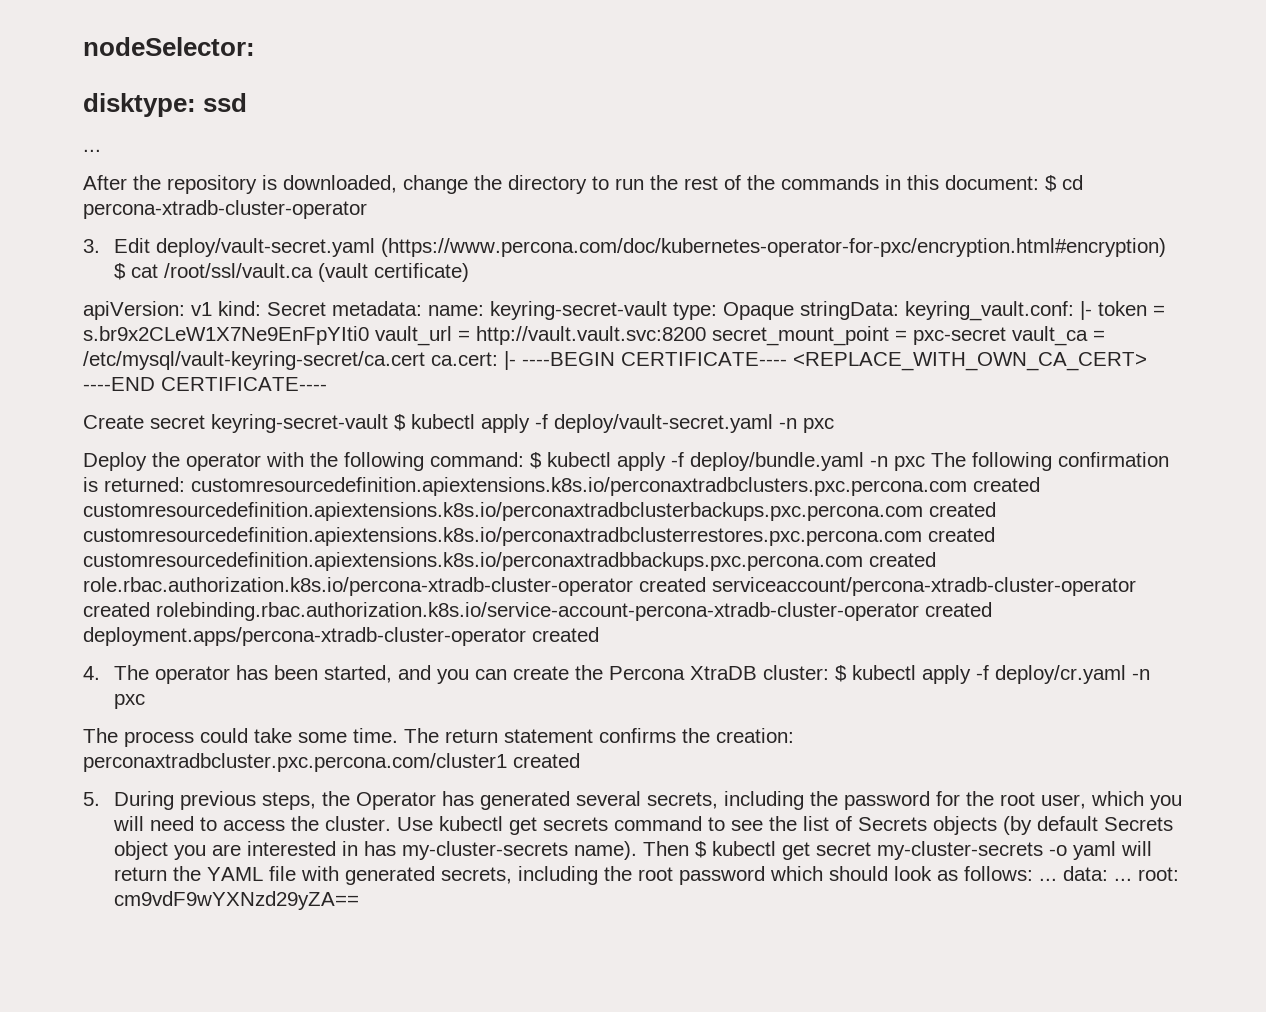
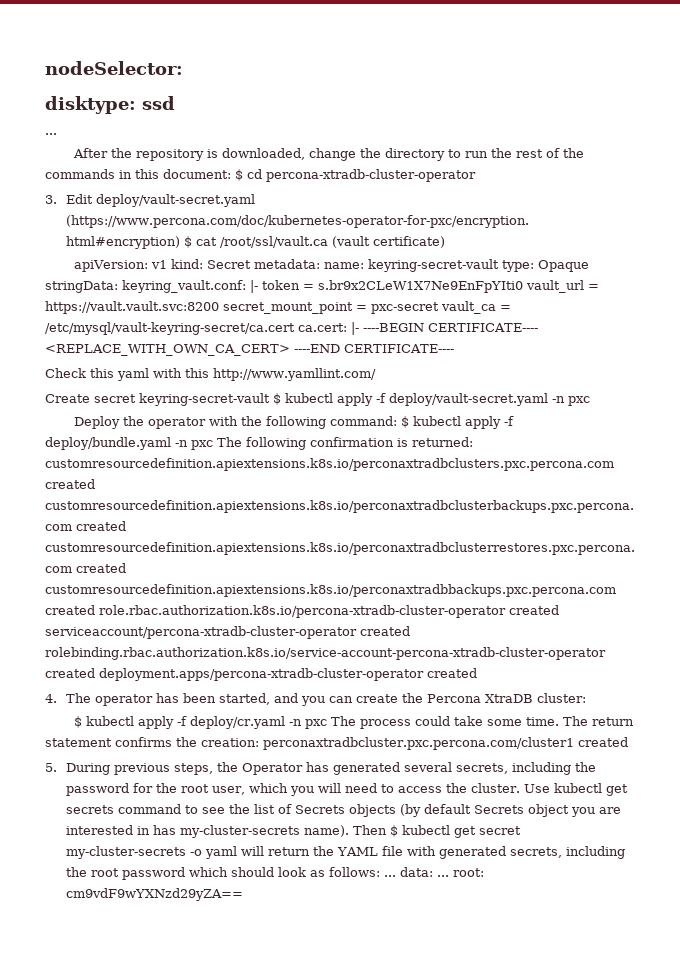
[476,326,706,345] http://vault.vault.svc:8200 -> [45,301,219,314] https://vault.vault.svc:8200
(327, 384) none -> [45,368,376,381] // Check this yaml with this http://www.yamllint.com/
(830, 672) none -> (586, 698) //
(146, 701) // -> (328, 724) none

